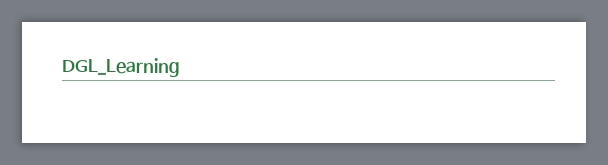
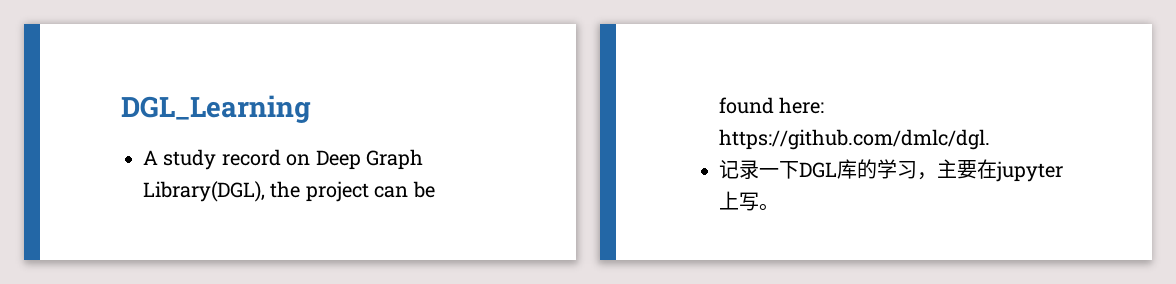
(180, 67) none -> [143,149,423,170] [143,181,435,202] [719,97,825,114] [719,129,990,150] [719,159,1063,182] [719,191,779,211] // A study record on Deep Graph Library(DGL), the project can be found here: https://github.com/dmlc/dgl. // 记录一下DGL库的学习，主要在jupyter上写。

